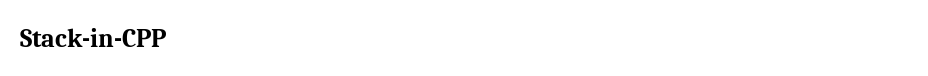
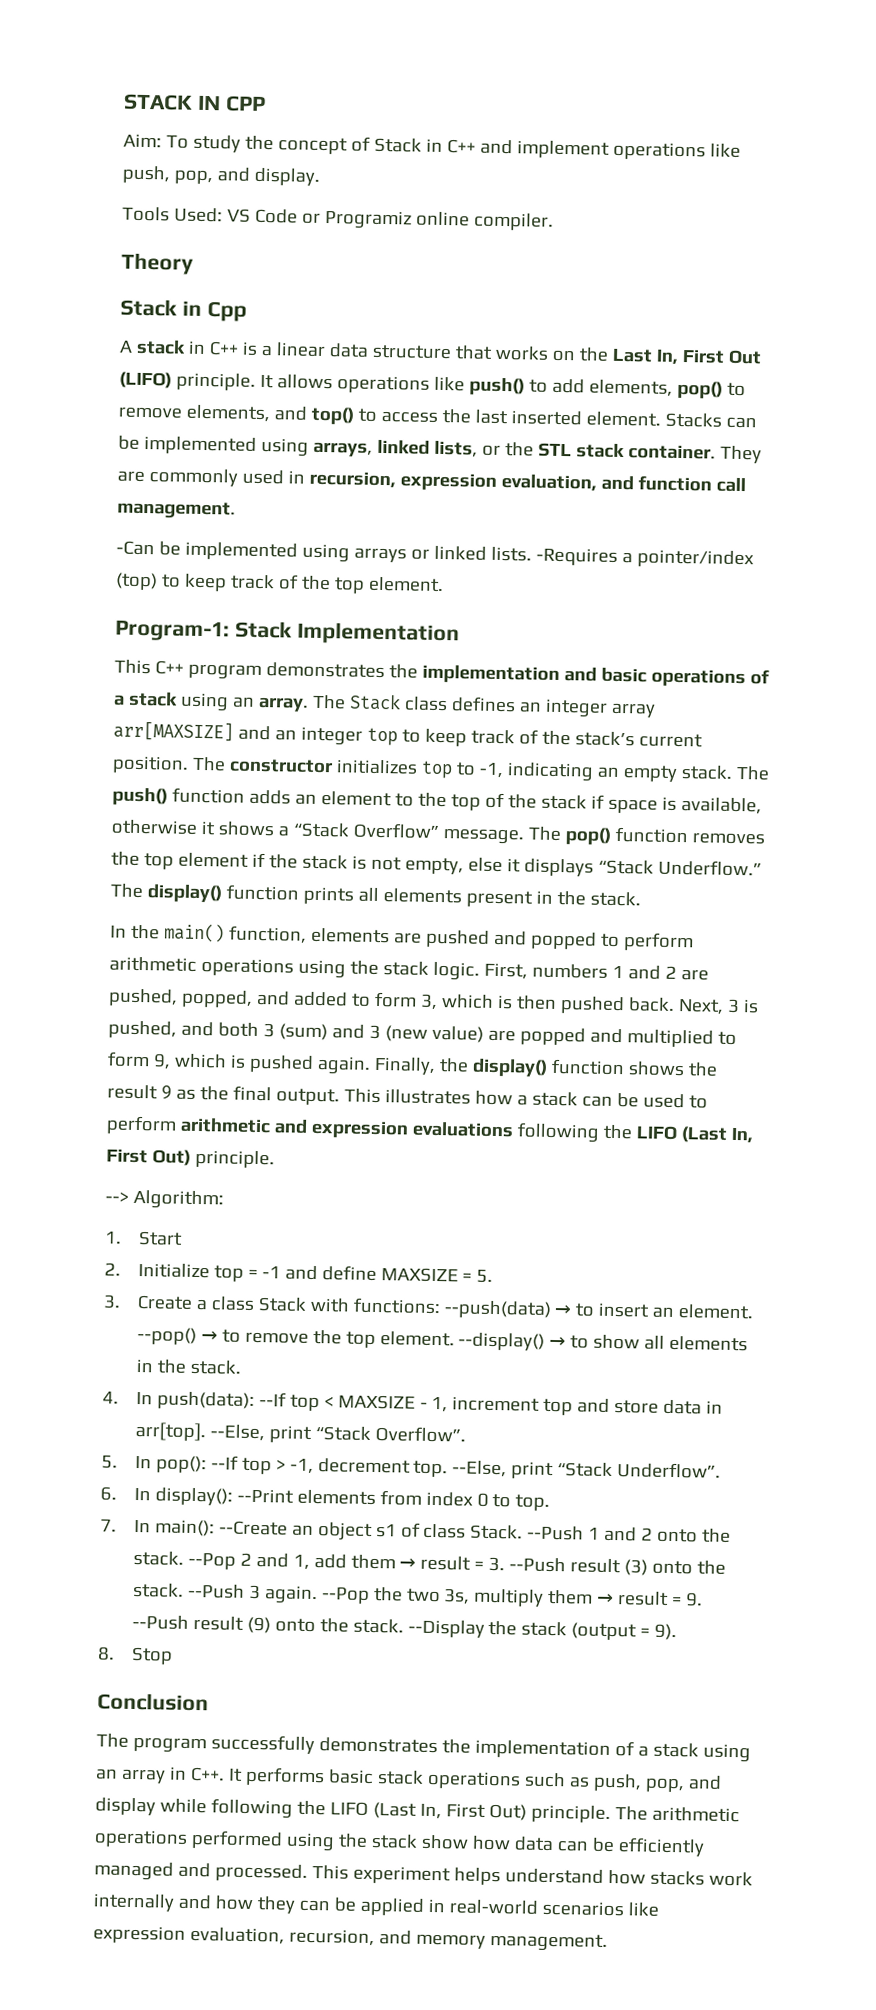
[20,28,166,47] Stack-in-CPP -> [123,93,266,112] [123,133,741,161] [122,165,320,186] [122,206,554,231] [121,252,194,275] [120,298,247,322] [119,339,762,365] [119,371,746,399] [118,404,757,429] [118,435,762,464] [117,468,746,493] [117,500,236,520] [116,540,754,569] [115,572,444,594] [115,620,460,646] [114,659,770,688] [113,691,656,718] [113,720,703,748] [112,755,770,782] [112,787,762,815] [111,819,765,845] [111,851,762,877] [110,883,641,908] [110,923,694,952] [109,956,709,981] [108,988,759,1015] [108,1020,737,1048] [107,1051,718,1077] [107,1084,708,1109] [106,1115,753,1144] [106,1148,275,1169] [105,1189,224,1210] [104,1231,183,1246] [104,1262,494,1283] [103,1294,755,1320] [136,1326,749,1352] [135,1358,242,1375] [102,1391,724,1416] [134,1421,466,1443] [101,1455,722,1480] [100,1486,551,1511] [100,1519,732,1543] [132,1550,727,1576] [132,1582,704,1607] [131,1614,678,1641] [97,1646,173,1665] [97,1692,209,1712] [96,1733,751,1763] [95,1766,722,1793] [95,1797,740,1824] [94,1829,705,1857] [94,1861,753,1887] [93,1893,659,1917] [93,1925,608,1952] STACK IN CPP // Aim: To study the concept of Stack in C++ and implement operations like push, pop, and display. // Tools Used: VS Code or Programiz online compiler. // Theory // Stack in Cpp // A stack in C++ is a linear data structure that works on the Last In, First Out (LIFO) principle. It allows operations like push() to add elements, pop() to remove elements, and top() to access the last inserted element. Stacks can be implemented using arrays, linked lists, or the STL stack container. They are commonly used in recursion, expression evaluation, and function call management. // -Can be implemented using arrays or linked lists. -Requires a pointer/index (top) to keep track of the top element. // Program-1: Stack Implementation // This C++ program demonstrates the implementation and basic operations of a stack using an array. The Stack class defines an integer array arr[MAXSIZE] and an integer top to keep track of the stack’s current position. The constructor initializes top to -1, indicating an empty stack. The push() function adds an element to the top of the stack if space is available, otherwise it shows a “Stack Overflow” message. The pop() function removes the top element if the stack is not empty, else it displays “Stack Underflow.” The display() function prints all elements present in the stack. // In the main() function, elements are pushed and popped to perform arithmetic operations using the stack logic. First, numbers 1 and 2 are pushed, popped, and added to form 3, which is then pushed back. Next, 3 is pushed, and both 3 (sum) and 3 (new value) are popped and multiplied to form 9, which is pushed again. Finally, the display() function shows the result 9 as the final output. This illustrates how a stack can be used to perform arithmetic and expression evaluations following the LIFO (Last In, First Out) principle. // --> Algorithm: // 1. Start // 2. Initialize top = -1 and define MAXSIZE = 5. // 3. Create a class Stack with functions: --push(data) → to insert an element. --pop() → to remove the top element. --display() → to show all elements in the stack. // 4. In push(data): --If top < MAXSIZE - 1, increment top and store data in arr[top]. --Else, print “Stack Overflow”. // 5. In pop(): --If top > -1, decrement top. --Else, print “Stack Underflow”. // 6. In display(): --Print elements from index 0 to top. // 7. In main(): --Create an object s1 of class Stack. --Push 1 and 2 onto the stack. --Pop 2 and 1, add them → result = 3. --Push result (3) onto the stack. --Push 3 again. --Pop the two 3s, multiply them → result = 9. --Push result (9) onto the stack. --Display the stack (output = 9). // 8. Stop // Conclusion // The program successfully demonstrates the implementation of a stack using an array in C++. It performs basic stack operations such as push, pop, and display while following the LIFO (Last In, First Out) principle. The arithmetic operations performed using the stack show how data can be efficiently managed and processed. This experiment helps understand how stacks work internally and how they can be applied in real-world scenarios like expression evaluation, recursion, and memory management.

